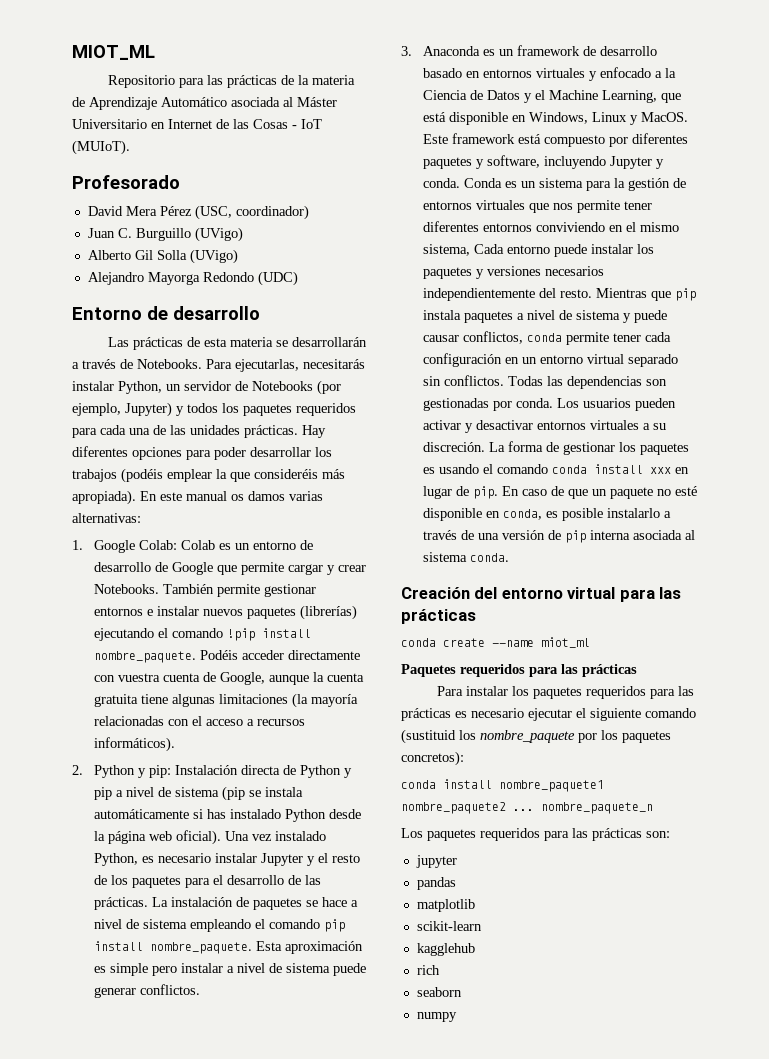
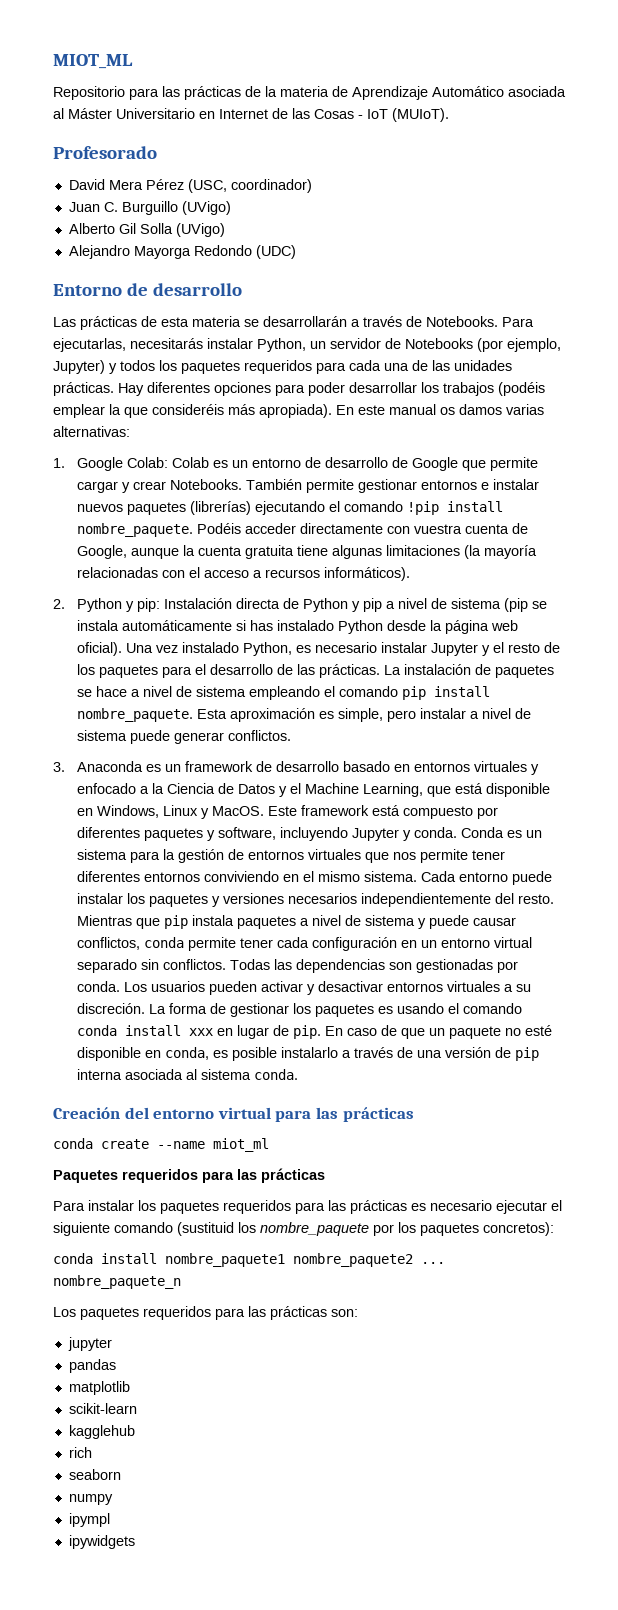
[109,963,148,976] simple -> [338,708,384,722] simple,
[422,244,470,256] sistema, -> [364,871,418,882] sistema.
(457, 1017) none -> [68,1513,110,1527] [68,1535,135,1549] // ipympl // ipywidgets

